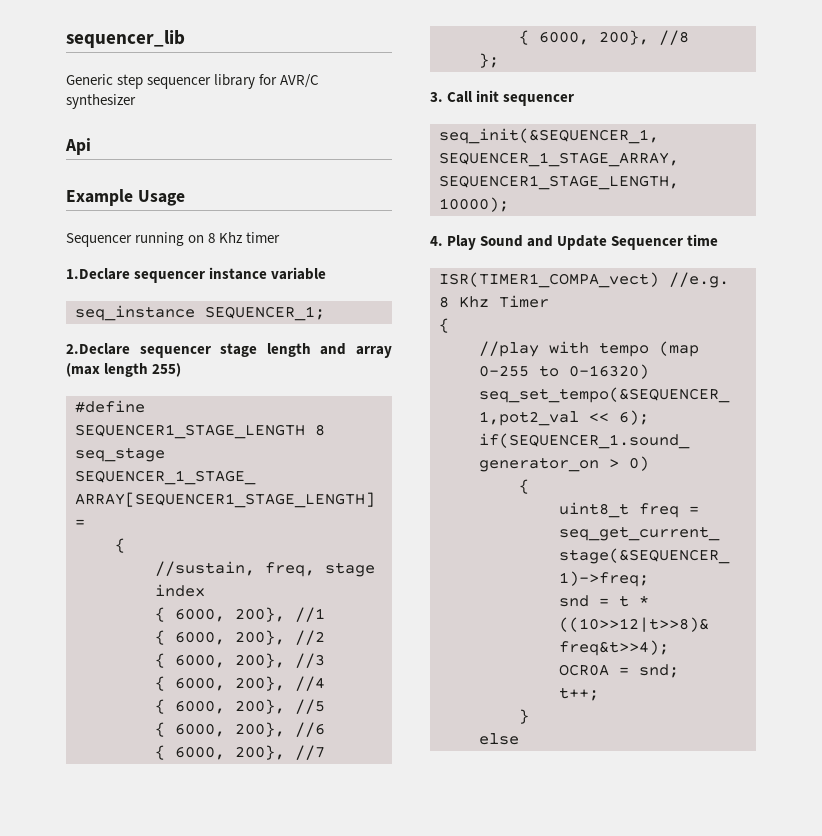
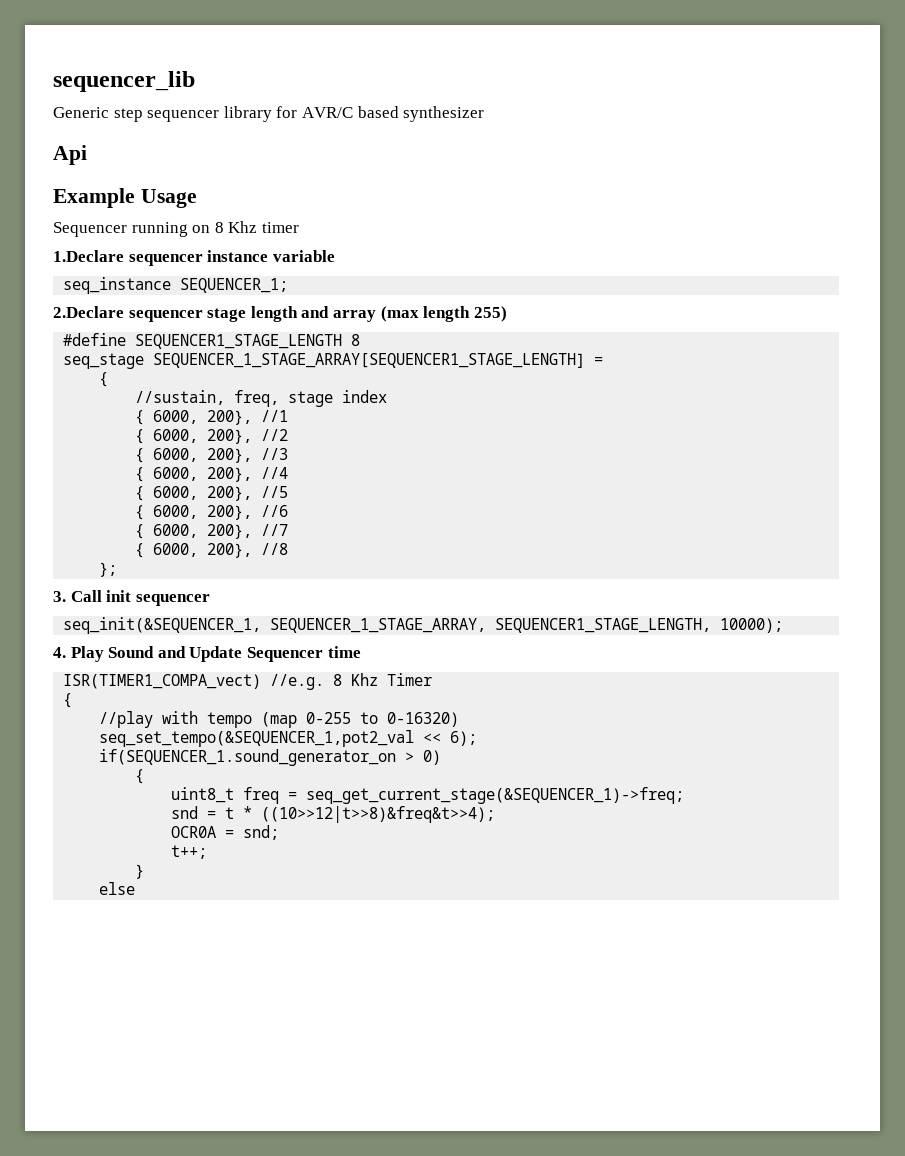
(320, 81) none -> [357,106,399,118] based

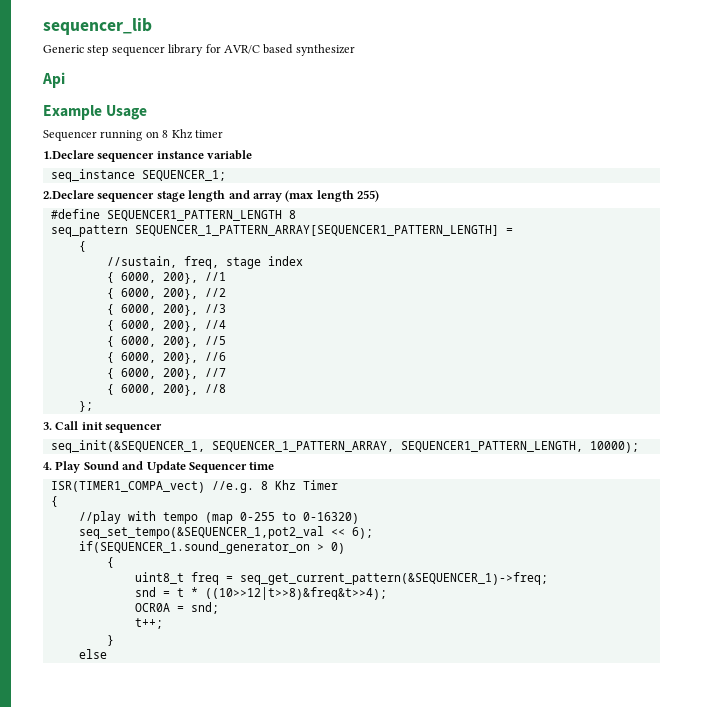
[135,334,343,349] SEQUENCER1_STAGE_LENGTH -> [106,210,282,221] SEQUENCER1_PATTERN_LENGTH
[63,353,586,369] seq_stage SEQUENCER_1_STAGE_ARRAY[SEQUENCER1_STAGE_LENGTH] -> [50,225,499,237] seq_pattern SEQUENCER_1_PATTERN_ARRAY[SEQUENCER1_PATTERN_LENGTH]
[270,618,712,633] SEQUENCER_1_STAGE_ARRAY, SEQUENCER1_STAGE_LENGTH, -> [211,441,583,452] SEQUENCER_1_PATTERN_ARRAY, SEQUENCER1_PATTERN_LENGTH,
[306,787,685,804] seq_get_current_stage(&SEQUENCER_1)->freq; -> [239,572,548,585] seq_get_current_pattern(&SEQUENCER_1)->freq;

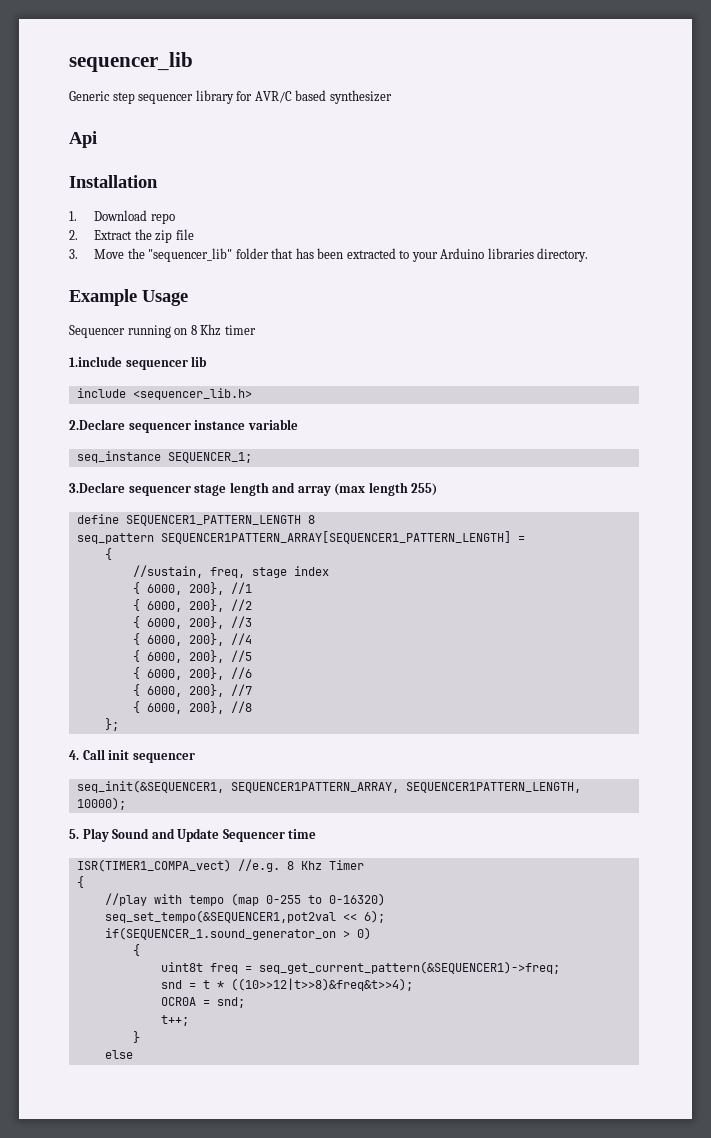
(65, 80) none -> [69,175,158,188] [69,210,175,224] [69,229,194,243] [69,248,589,262] // Installation // 1. Download repo // 2. Extract the zip file // 3. Move the "sequencer_lib" folder that has been extracted to your Arduino libraries directory.
[43,150,94,159] 1.Declare -> [69,356,208,370] [76,388,252,400] [69,419,125,430] 1.include sequencer lib // include <sequencer_lib.h> // 2.Declare
[43,190,94,199] 2.Declare -> [69,482,125,493] 3.Declare
[50,209,100,219] #define -> [76,514,119,524] define
[134,225,499,236] SEQUENCER_1_PATTERN_ARRAY[SEQUENCER1_PATTERN_LENGTH] -> [160,531,511,544] SEQUENCER1PATTERN_ARRAY[SEQUENCER1_PATTERN_LENGTH]
[43,422,52,430] 3. -> [69,750,79,760] 4.
[50,440,583,453] seq_init(&SEQUENCER_1, SEQUENCER_1_PATTERN_ARRAY, SEQUENCER1_PATTERN_LENGTH, -> [76,780,581,793] seq_init(&SEQUENCER1, SEQUENCER1PATTERN_ARRAY, SEQUENCER1PATTERN_LENGTH,
[43,462,52,470] 4. -> [69,829,79,839] 5.
[78,526,324,539] seq_set_tempo(&SEQUENCER_1,pot2_val -> [104,910,336,923] seq_set_tempo(&SEQUENCER1,pot2val
[134,572,184,584] uint8_t -> [160,962,203,972] uint8t
[239,572,548,585] seq_get_current_pattern(&SEQUENCER_1)->freq; -> [258,961,560,974] seq_get_current_pattern(&SEQUENCER1)->freq;

